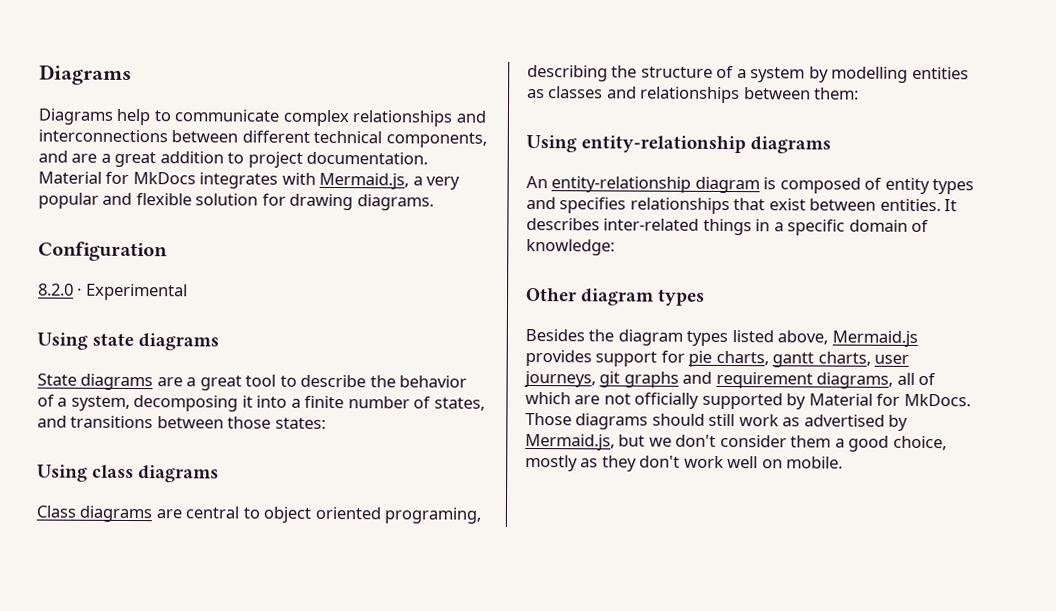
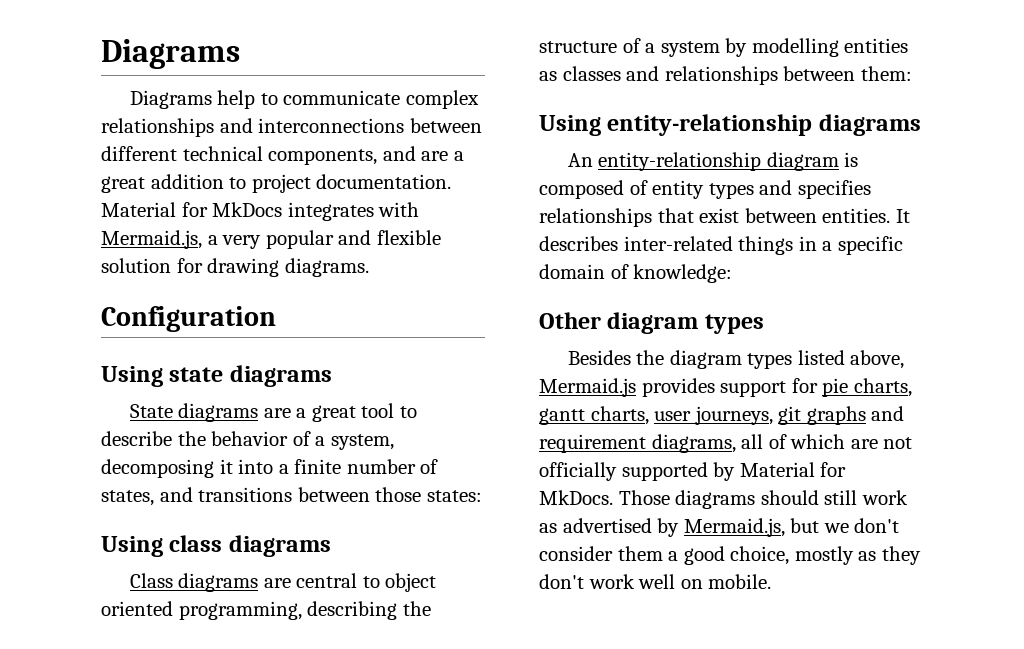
[38,283,188,301] // 8.2.0 · Experimental -> (276, 319) none
[384,507,482,524] programing, -> [178,601,302,620] programming,

